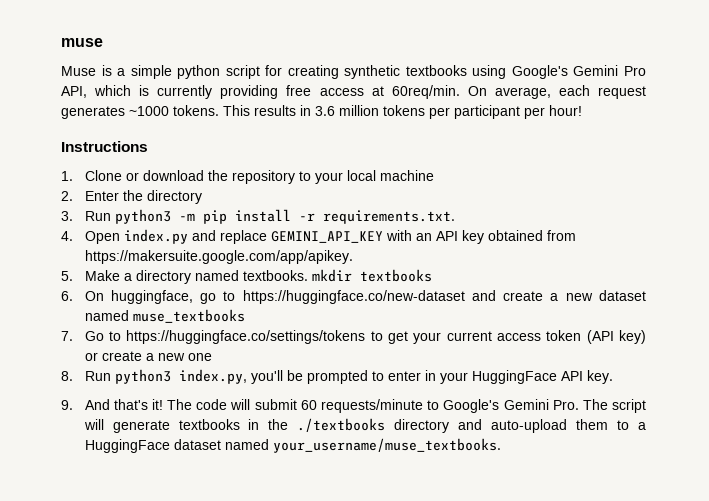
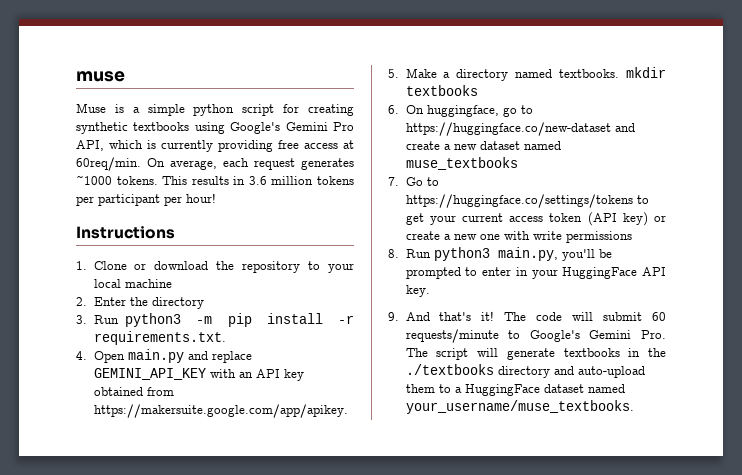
[123,229,188,244] index.py -> [127,349,184,363] main.py
(212, 357) none -> [503,231,632,243] with write permissions
[178,369,247,384] index.py, -> [497,247,558,261] main.py,

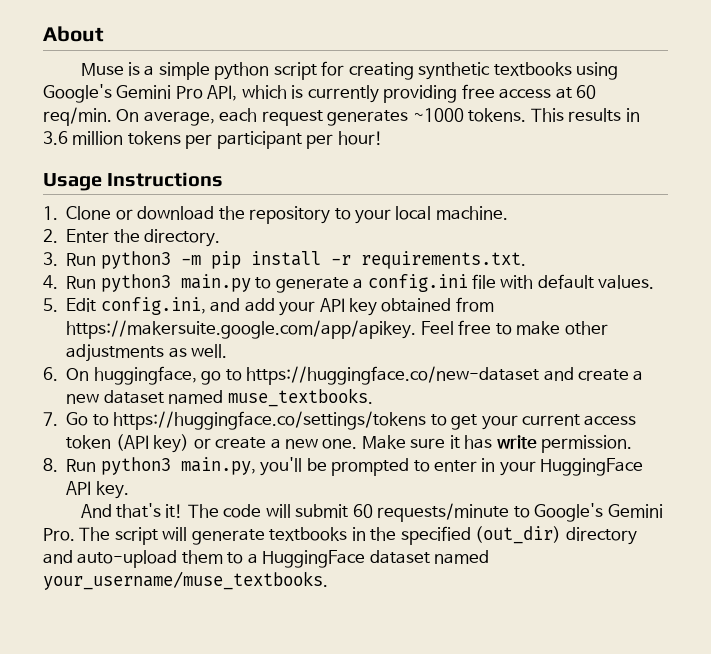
[76,71,125,82] muse -> [43,26,104,42] About
[76,157,141,171] 60req/min. -> [576,85,597,99] [43,107,112,126] 60 req/min.
(216, 198) none -> [43,173,102,191] Usage
[124,279,172,288] machine -> [435,206,508,220] machine.
[151,297,204,309] directory -> [144,229,221,247] directory.
[93,349,252,363] [93,368,253,380] Open main.py and replace GEMINI_API_KEY with an -> [66,274,655,293] [43,297,316,316] Run python3 main.py to generate a config.ini file with default values. // 5. Edit config.ini, and add your
[388,67,666,81] [405,85,478,96] // 5. Make a directory named textbooks. mkdir textbooks -> [420,320,608,335] [66,344,228,362] Feel free to make other adjustments as well.
[405,157,518,170] muse_textbooks -> [227,388,373,407] muse_textbooks.
[479,231,632,243] one with write permissions -> [322,435,633,453] one. Make sure it has write permission.
[388,312,399,321] 9. -> (129, 490) none
[405,364,494,375] ./textbooks -> [400,526,562,545] specified (out_dir)

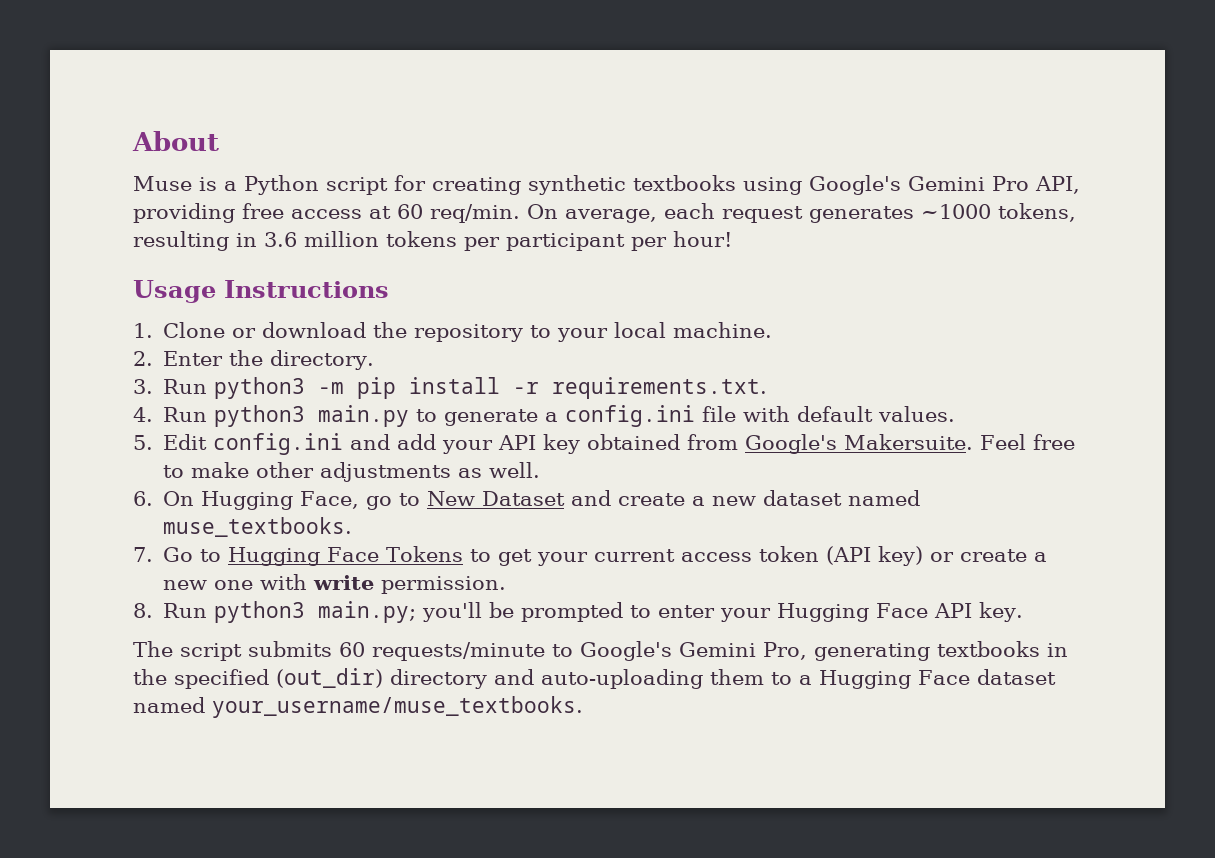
[158,62,270,80] simple python -> [244,175,319,195] Python
[241,85,379,103] which is currently -> (1080, 185) none
[468,108,622,122] tokens. This results -> [998,203,1076,222] [133,231,229,251] tokens, resulting
[100,297,206,315] config.ini, -> [213,433,344,455] config.ini
[66,320,417,339] https://makersuite.google.com/app/apikey. -> [745,434,974,454] Google's Makersuite.
[93,366,540,385] huggingface, go to https://huggingface.co/new-dataset -> [201,491,566,510] Hugging Face, go to New Dataset
[113,411,427,430] https://huggingface.co/settings/tokens -> [228,546,464,566] Hugging Face Tokens
[322,435,493,449] one. Make sure it has -> [214,574,308,590] one with
[180,457,256,475] main.py, -> [318,601,417,623] main.py;
[481,458,644,476] in your HuggingFace -> [720,603,929,622] your Hugging Face
[80,503,349,518] And that's it! The code will submit -> [133,641,332,661] The script submits
[43,527,265,545] Pro. The script will generate -> [763,642,930,661] Pro, generating
[77,550,178,568] auto-upload -> [541,669,703,689] auto-uploading
[262,550,366,568] HuggingFace -> [819,670,970,689] Hugging Face

